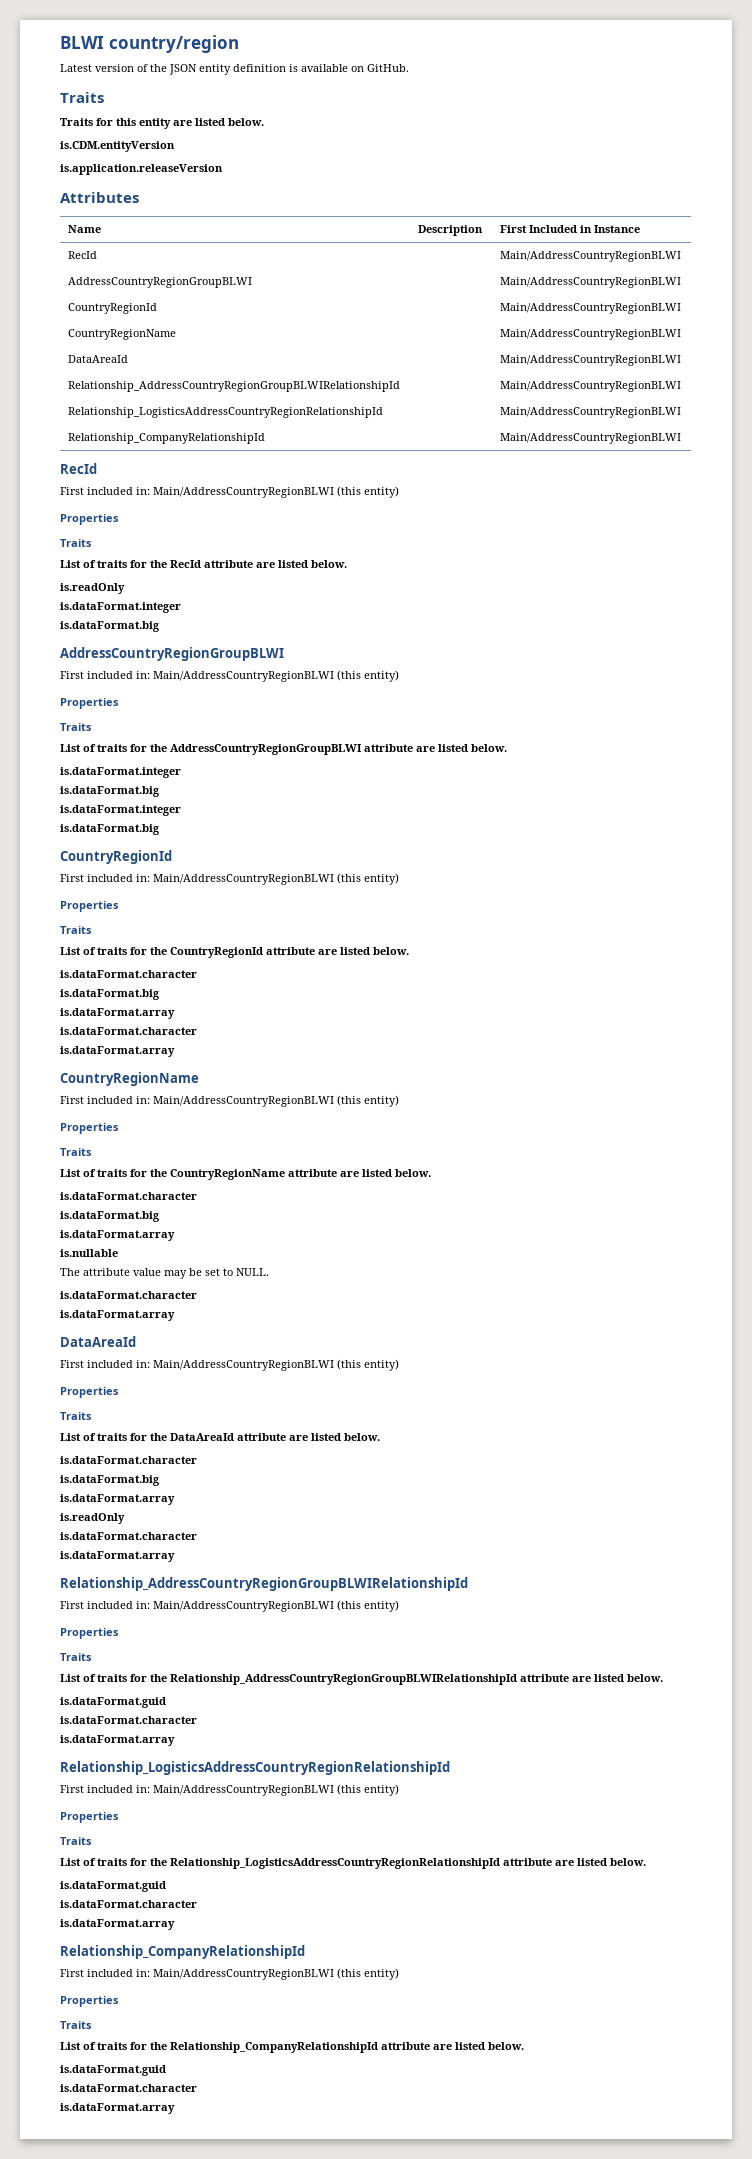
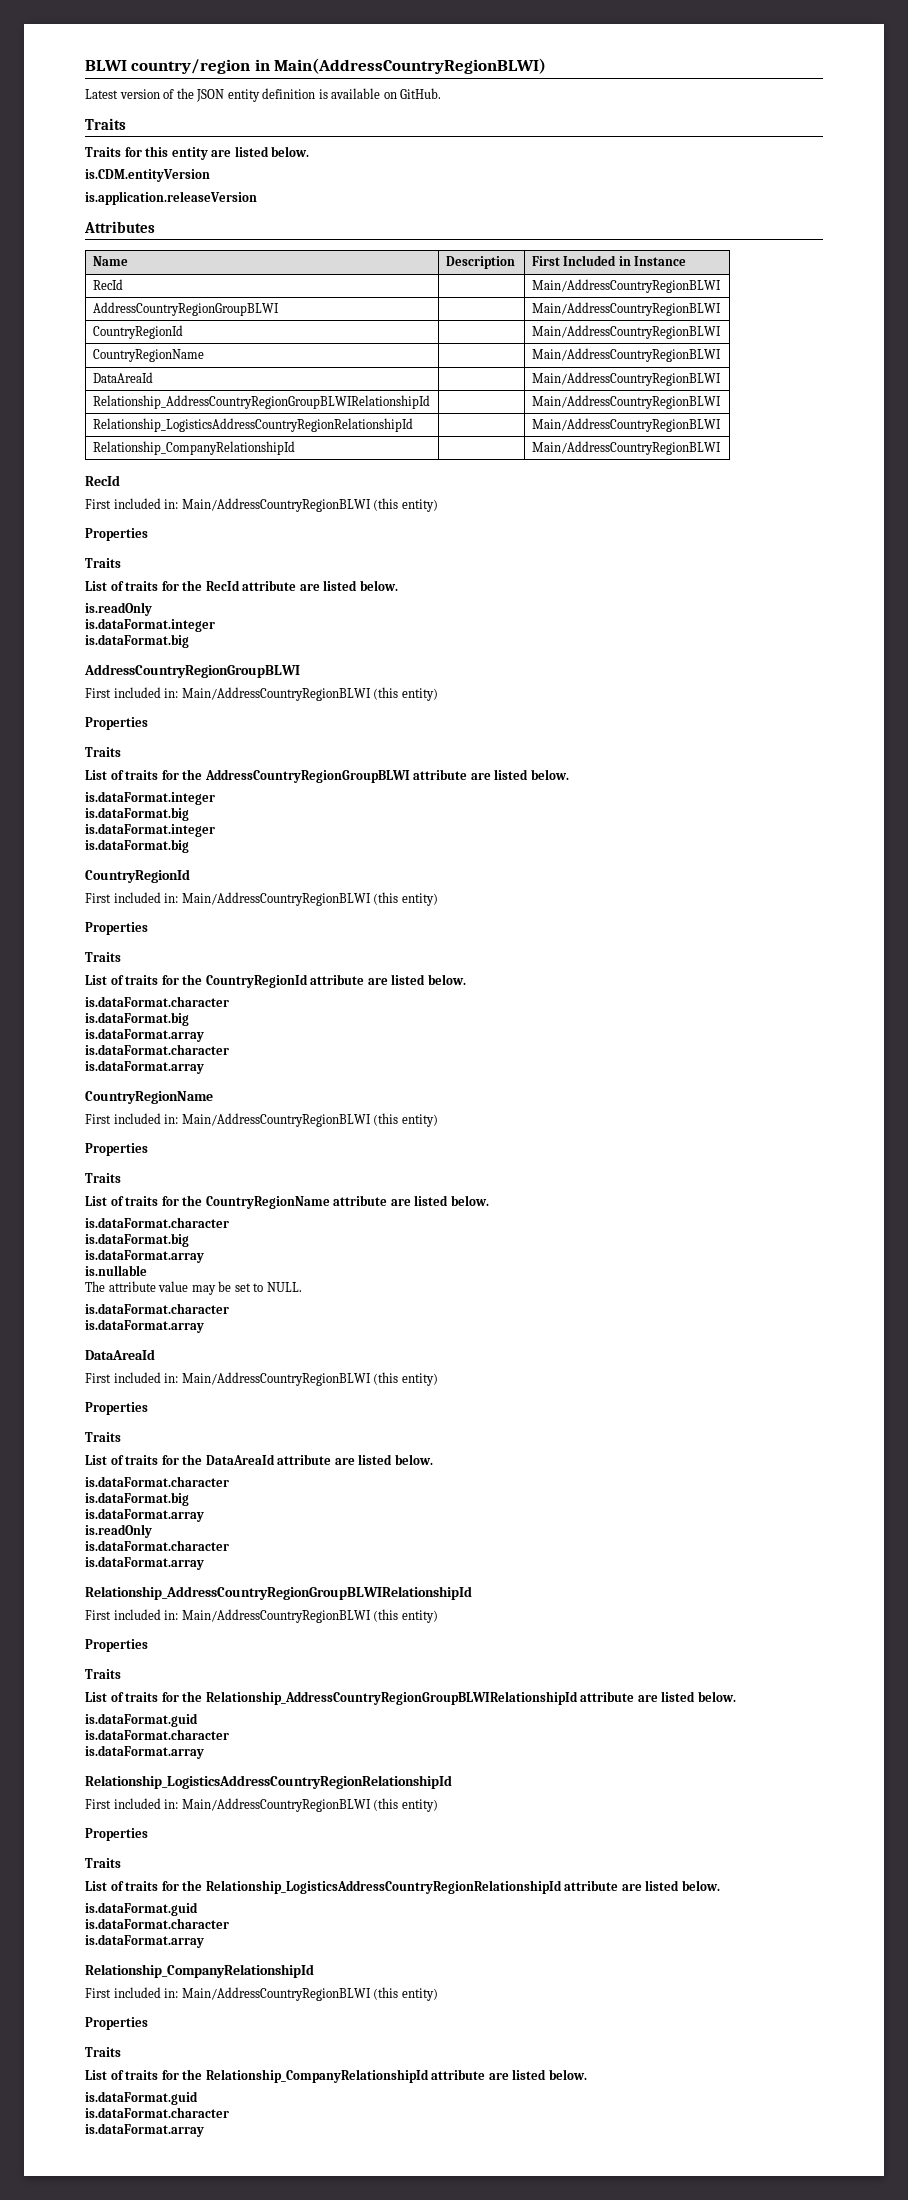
(239, 44) none -> [254,58,547,74] in Main(AddressCountryRegionBLWI)

